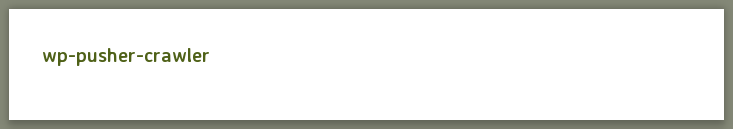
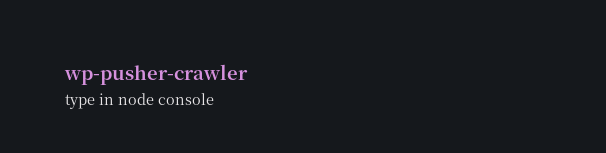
(210, 57) none -> [65,93,214,109] // type in node console

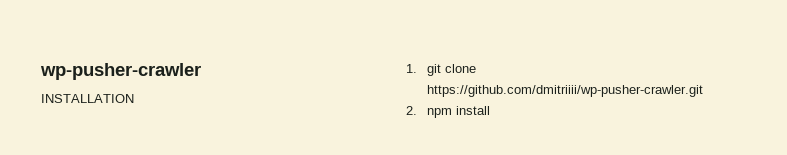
[65,93,214,109] type in node console -> [41,94,134,103] [406,64,477,76] [427,85,704,97] [406,106,491,118] INSTALLATION // 1. git clone https://github.com/dmitriiii/wp-pusher-crawler.git // 2. npm install

